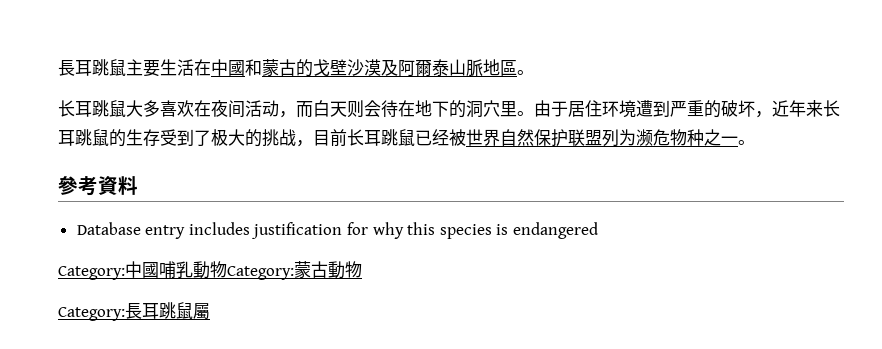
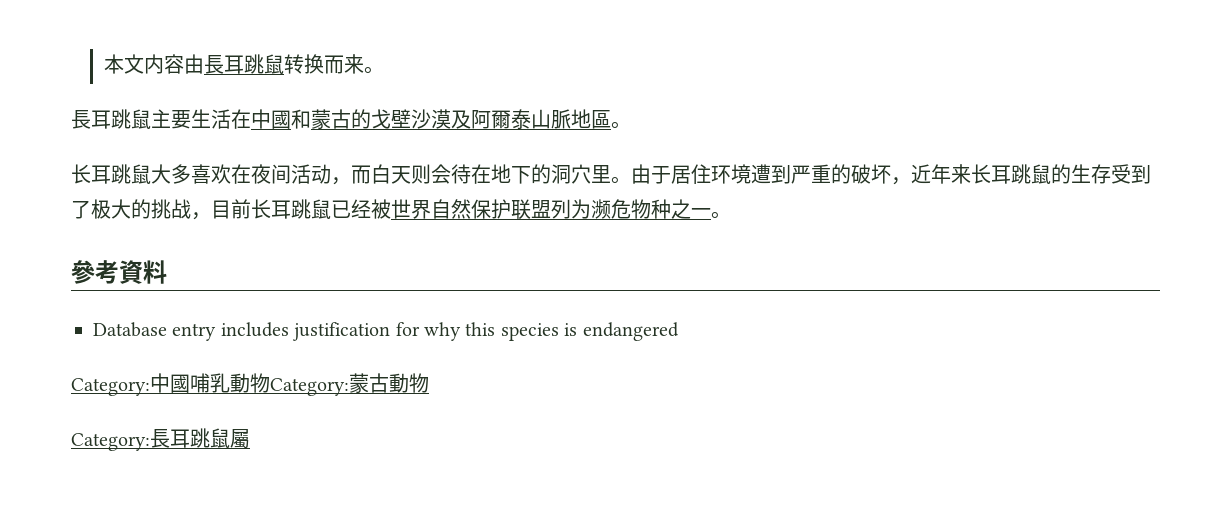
(58, 68) none -> [103,54,384,74] 本文内容由長耳跳鼠转换而来。 //

